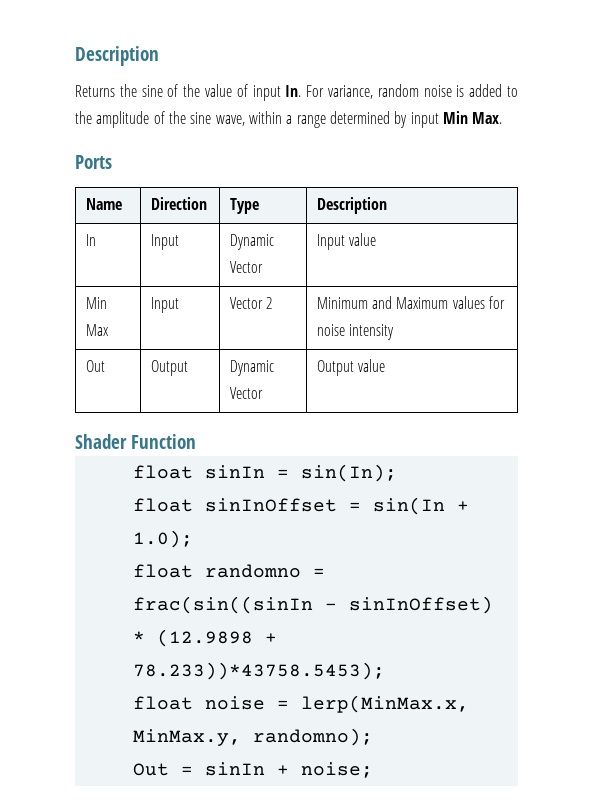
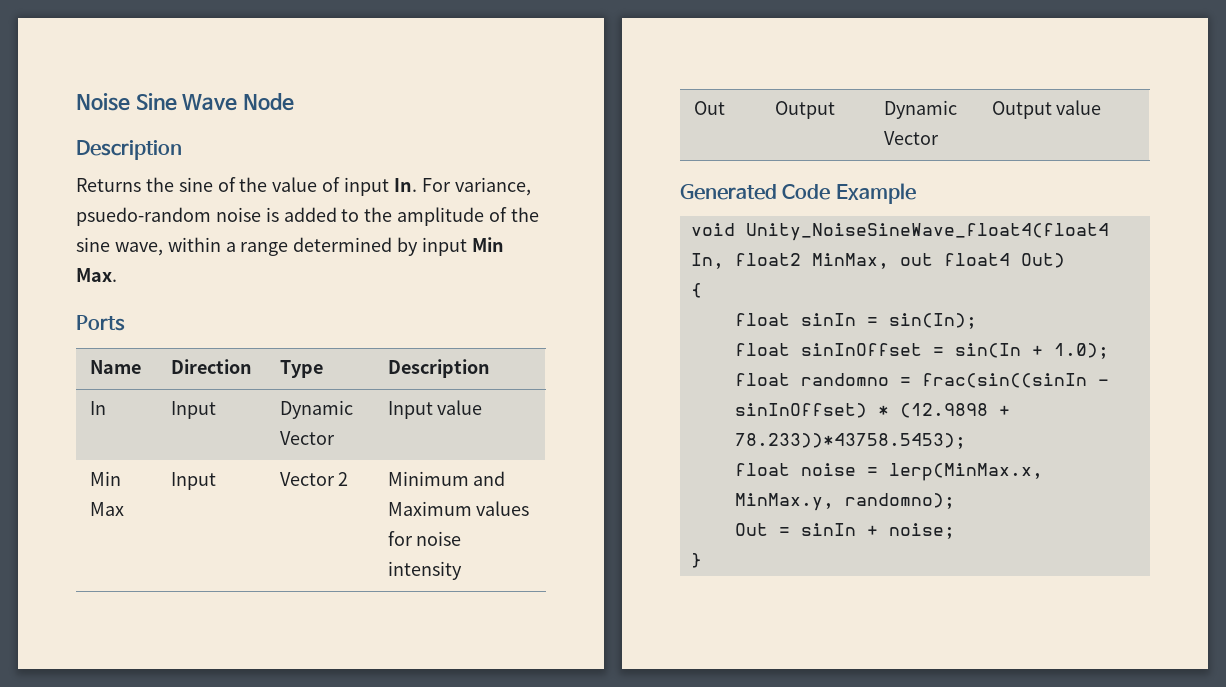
(75, 56) none -> [76,93,294,111] Noise Sine Wave Node //
[377,84,419,97] random -> [76,207,211,226] psuedo-random
[75,434,196,449] Shader Function -> [680,183,916,204] [690,223,1109,241] [690,253,1065,269] [690,283,702,298] Generated Code Example // void Unity_NoiseSineWave_float4(float4 In, float2 MinMax, out float4 Out) // {
(373, 770) none -> [690,553,702,568] // }

